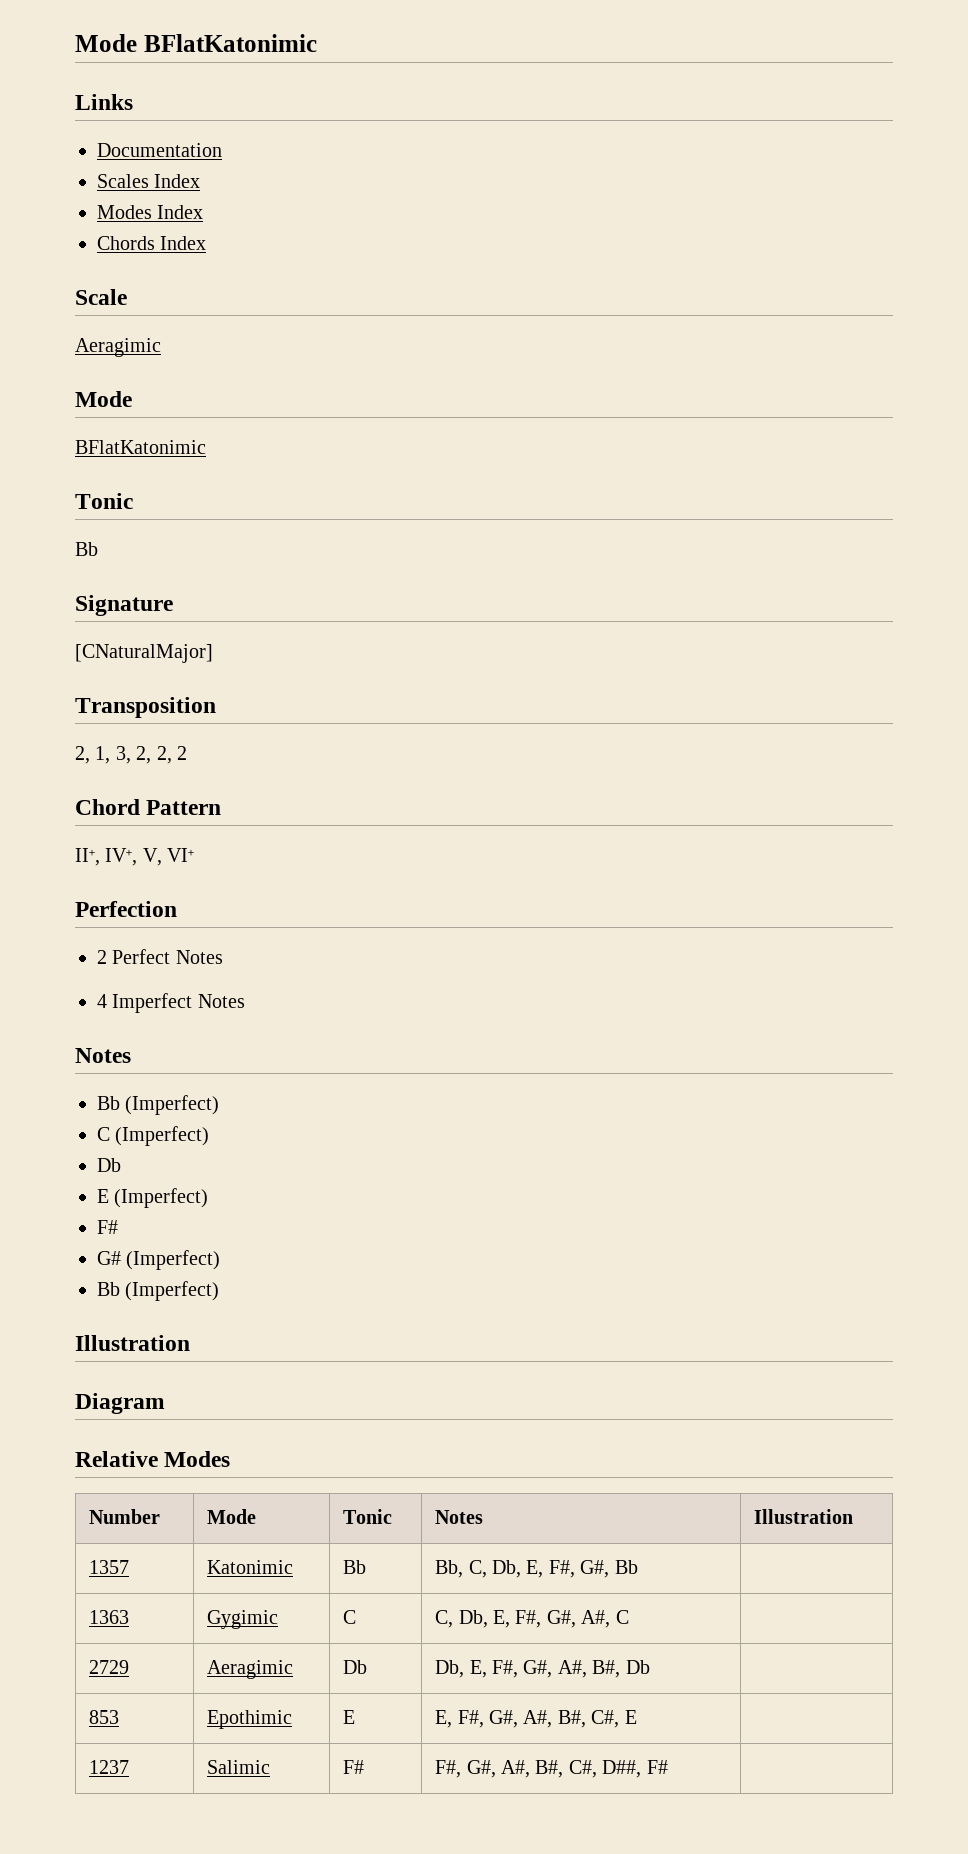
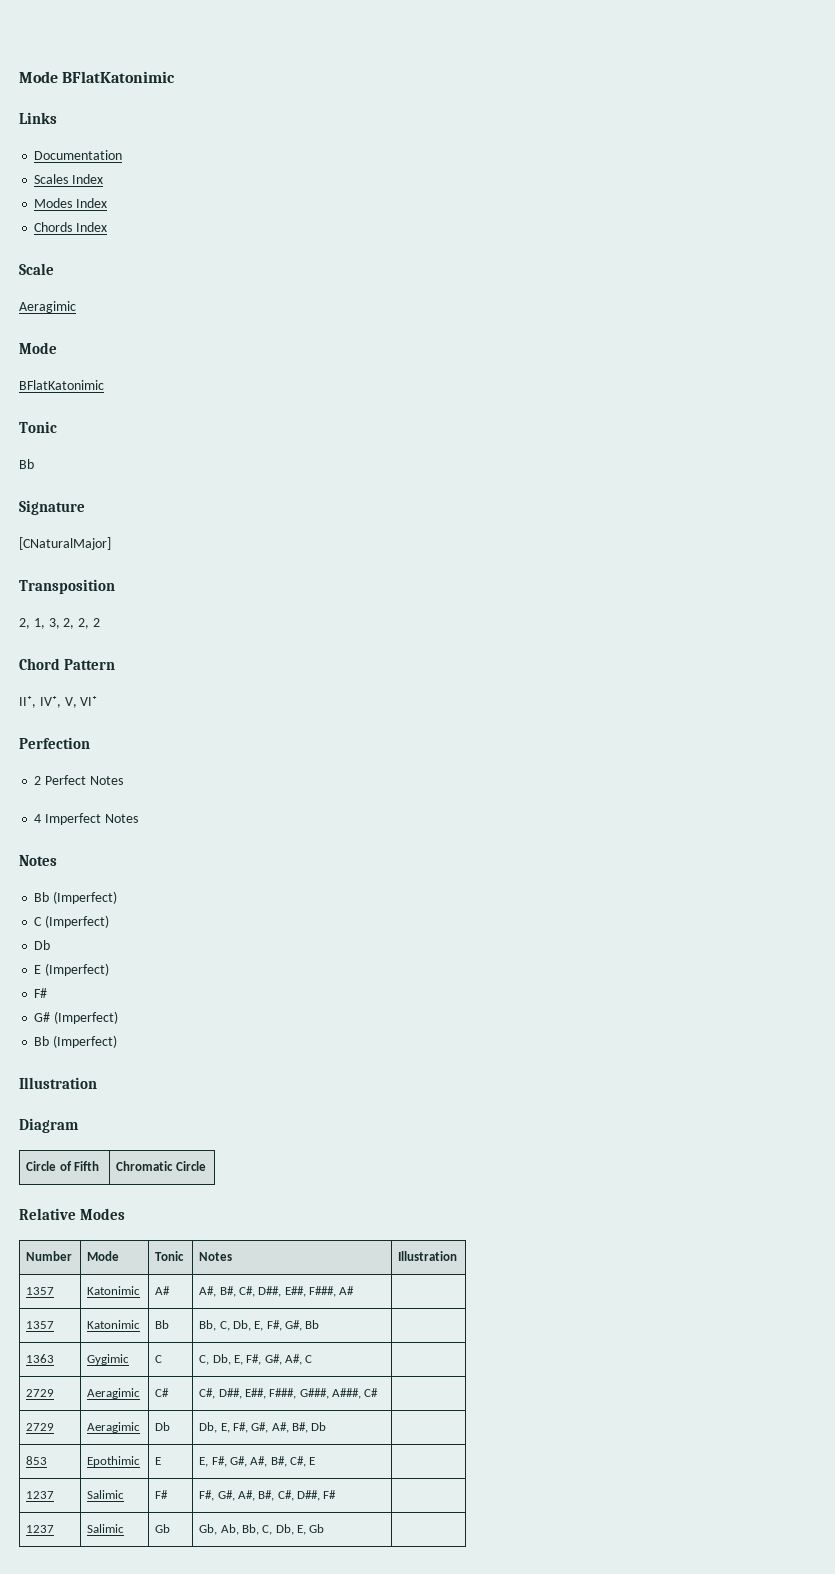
(165, 1403) none -> [26,1161,99,1171] [116,1161,206,1171] // Circle of Fifth | Chromatic Circle
(854, 1516) none -> [26,1287,55,1295] [87,1286,141,1295] [155,1286,171,1295] [199,1286,355,1297] // 1357 | Katonimic | A# | A#, B#, C#, D##, E##, F###, A# |
(629, 1617) none -> [26,1389,55,1397] [87,1388,141,1399] [155,1388,170,1397] [199,1388,379,1399] // 2729 | Aeragimic | C# | C#, D##, E##, F###, G###, A###, C# |
(668, 1767) none -> [26,1525,55,1533] [87,1524,125,1533] [155,1524,171,1533] [199,1524,325,1535] // 1237 | Salimic | Gb | Gb, Ab, Bb, C, Db, E, Gb |

